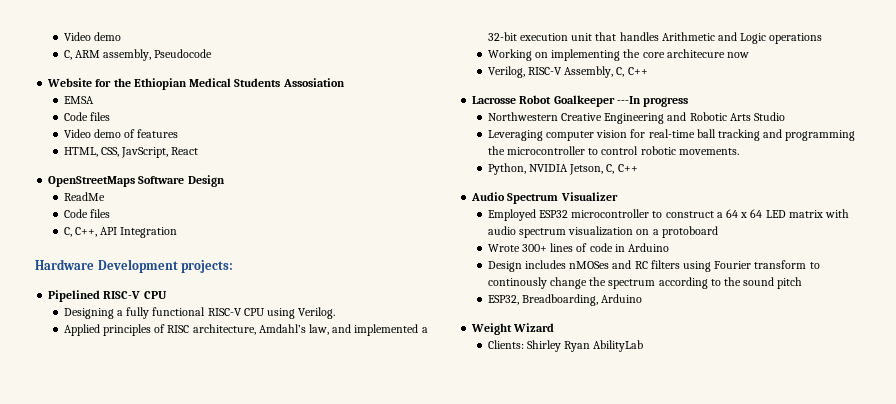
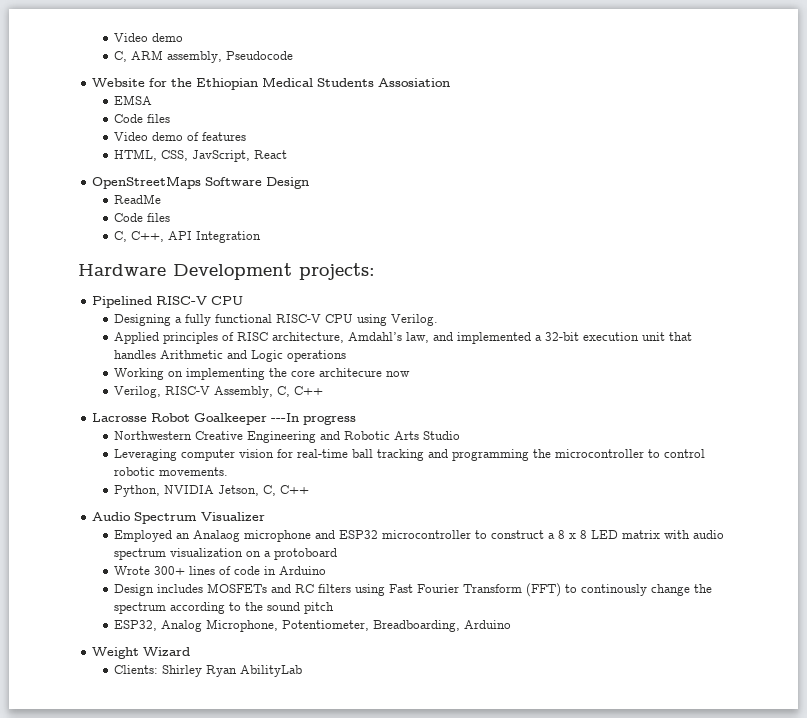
(536, 215) none -> [176,530,336,542] an Analaog microphone and
[725,209,763,218] 64 x 64 -> [558,530,588,539] 8 x 8
[569,261,610,269] nMOSes -> [207,583,268,593] MOSFETs
[714,260,807,269] Fourier transform -> [389,583,562,597] Fast Fourier Transform (FFT)
(519, 300) none -> [161,619,370,632] Analog Microphone, Potentiometer,

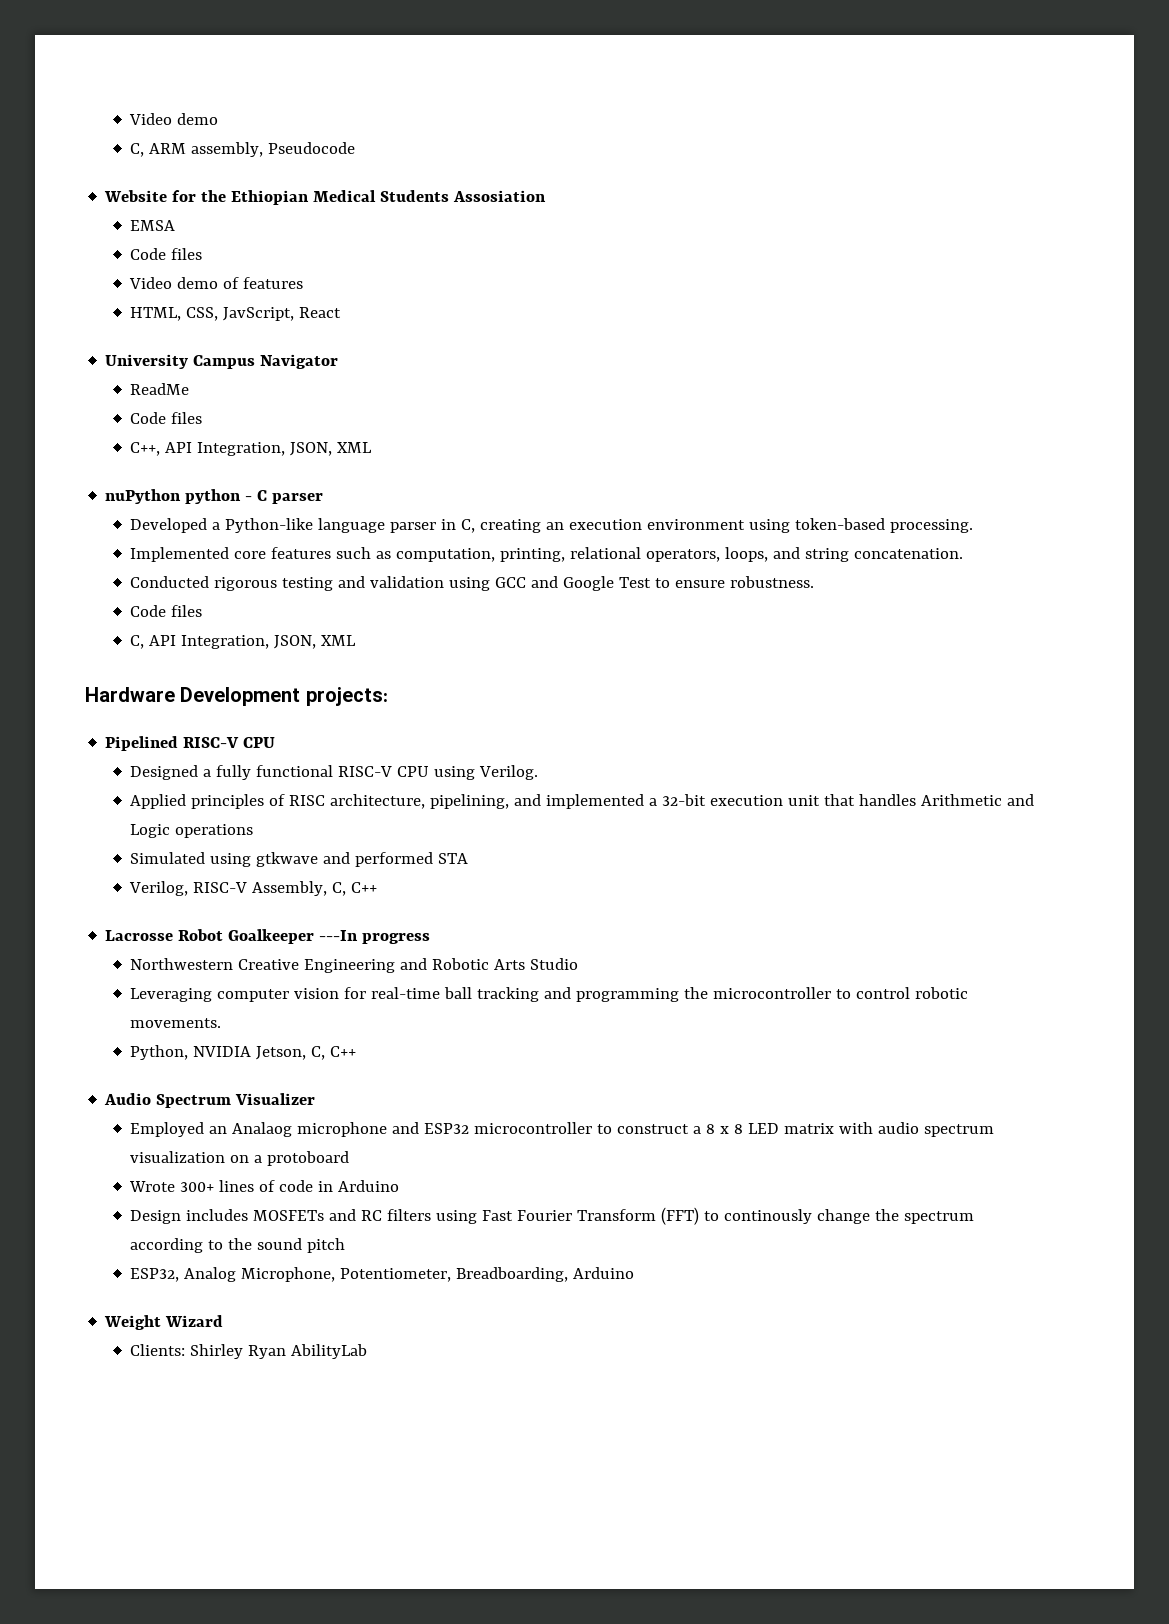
[92,176,310,189] OpenStreetMaps Software Design -> [105,354,339,369] University Campus Navigator
[114,231,128,242] C, -> (203, 418) none
[196,231,262,243] Integration -> [197,442,373,456] [105,489,324,504] [130,518,974,533] [130,547,964,562] [130,576,815,591] [130,605,203,617] [130,635,357,649] Integration, JSON, XML // nuPython python - C parser // Developed a Python-like language parser in C, creating an execution environment using token-based processing. // Implemented core features such as computation, printing, relational operators, loops, and string concatenation. // Conducted rigorous testing and validation using GCC and Google Test to ensure robustness. // Code files // C, API Integration, JSON, XML
[114,314,172,326] Designing -> [130,765,199,780] Designed
[348,332,430,343] Amdahl’s law, -> [430,794,510,809] pipelining,
[114,368,411,380] Working on implementing the core architecure now -> [130,852,469,867] Simulated using gtkwave and performed STA

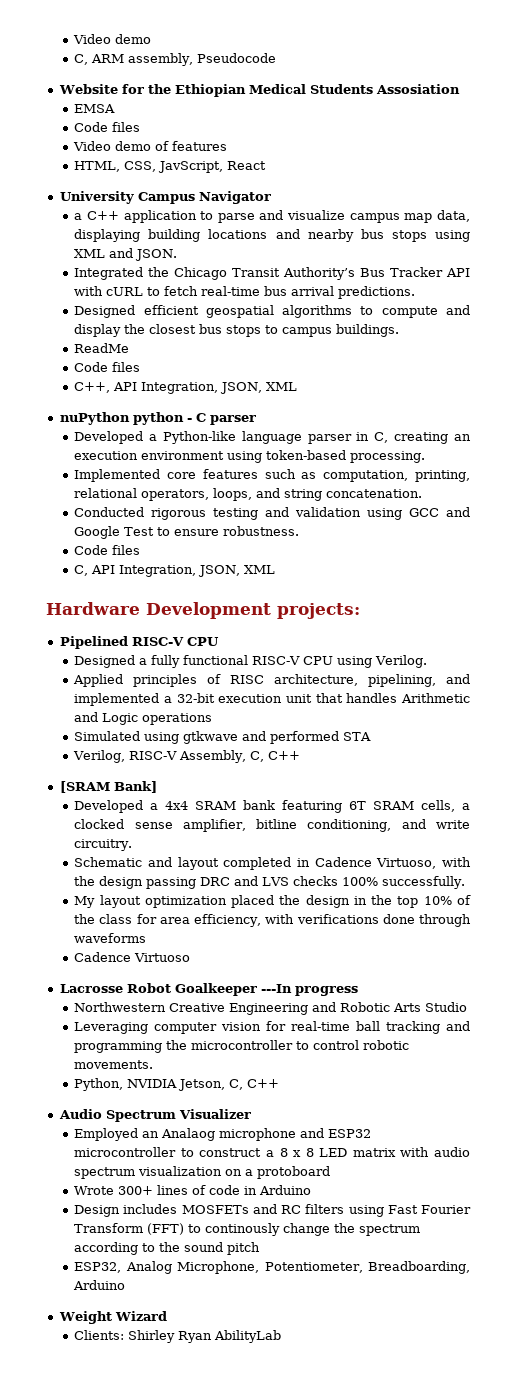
(339, 361) none -> [74,210,470,223] [74,229,471,242] [74,248,178,261] [74,267,470,280] [74,286,416,299] [74,305,471,318] [74,324,400,337] // a C++ application to parse and visualize campus map data, displaying building locations and nearby bus stops using XML and JSON. // Integrated the Chicago Transit Authority’s Bus Tracker API with cURL to fetch real-time bus arrival predictions. // Designed efficient geospatial algorithms to compute and display the closest bus stops to campus buildings.
(378, 887) none -> [59,781,157,793] [74,800,470,813] [74,819,470,832] [74,839,133,851] [74,857,471,870] [74,876,466,889] [74,895,471,908] [74,914,471,927] [74,933,147,943] [74,952,191,962] // [SRAM Bank] // Developed a 4x4 SRAM bank featuring 6T SRAM cells, a clocked sense amplifier, bitline conditioning, and write circuitry. // Schematic and layout completed in Cadence Virtuoso, with the design passing DRC and LVS checks 100% successfully. // My layout optimization placed the design in the top 10% of the class for area efficiency, with verifications done through waveforms // Cadence Virtuoso

